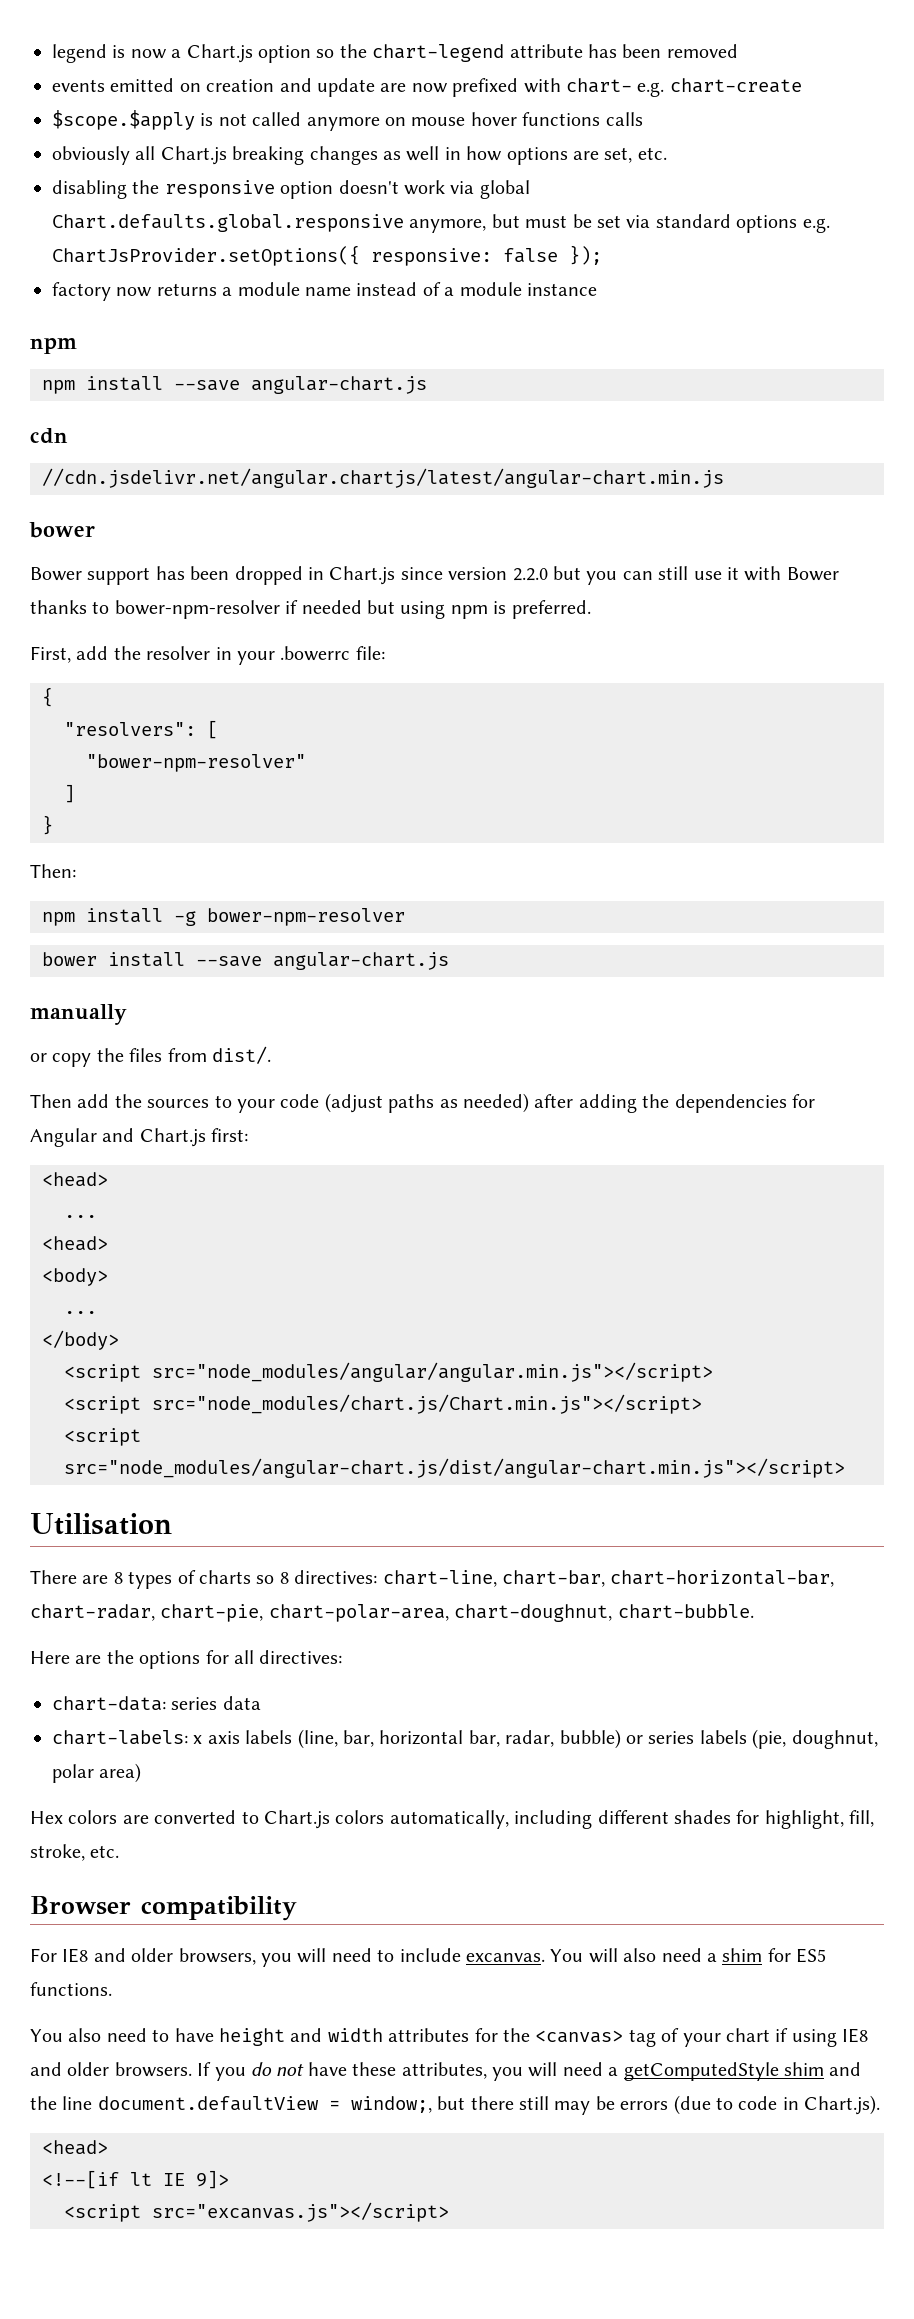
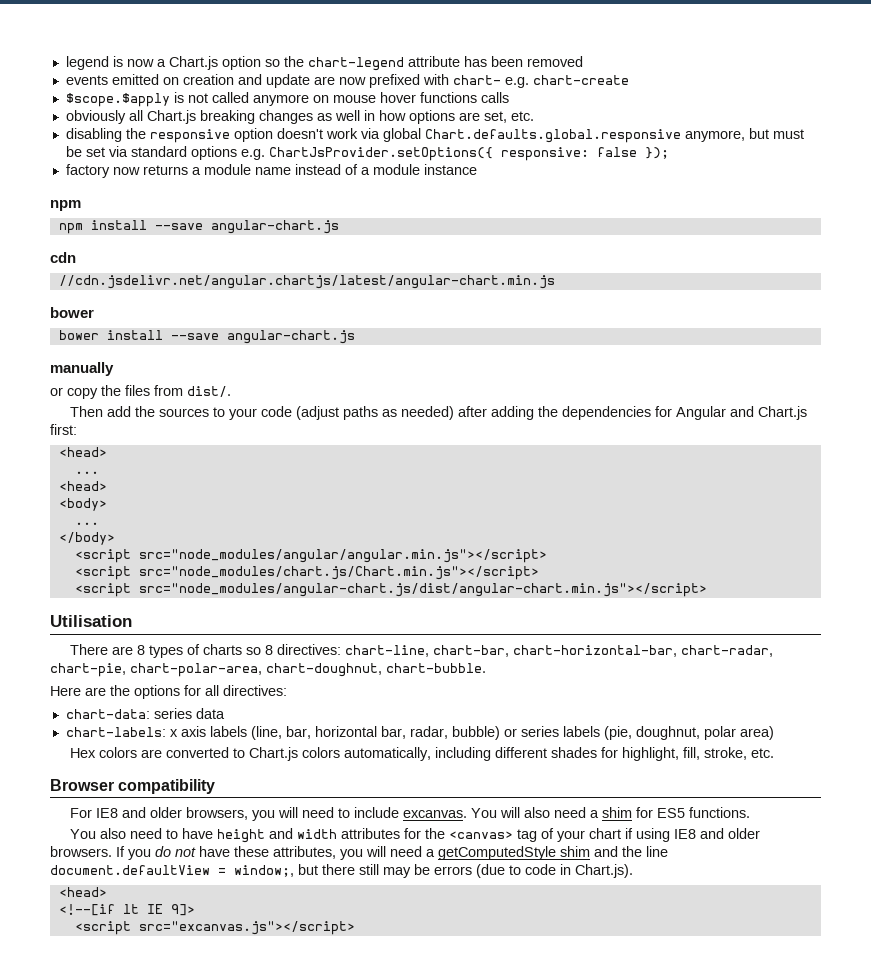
[30,566,839,585] [30,600,591,619] [30,646,385,665] [42,687,53,707] [64,720,218,739] [86,754,306,772] [64,784,75,803] [42,815,53,835] [30,864,76,878] [42,908,405,926] // Bower support has been dropped in Chart.js since version 2.2.0 but you can still use it with Bower thanks to bower-npm-resolver if needed but using npm is preferred. // First, add the resolver in your .bowerrc file: // { // "resolvers": [ // "bower-npm-resolver" // ] // } // Then: // npm install -g bower-npm-resolver -> (94, 312) none

